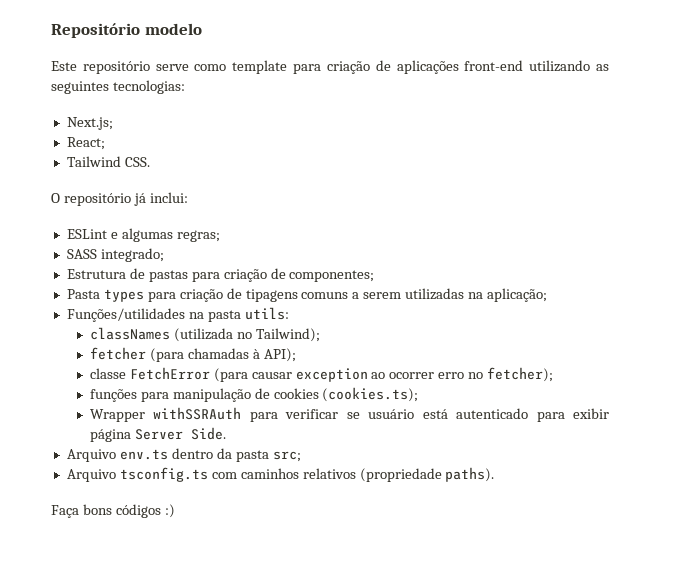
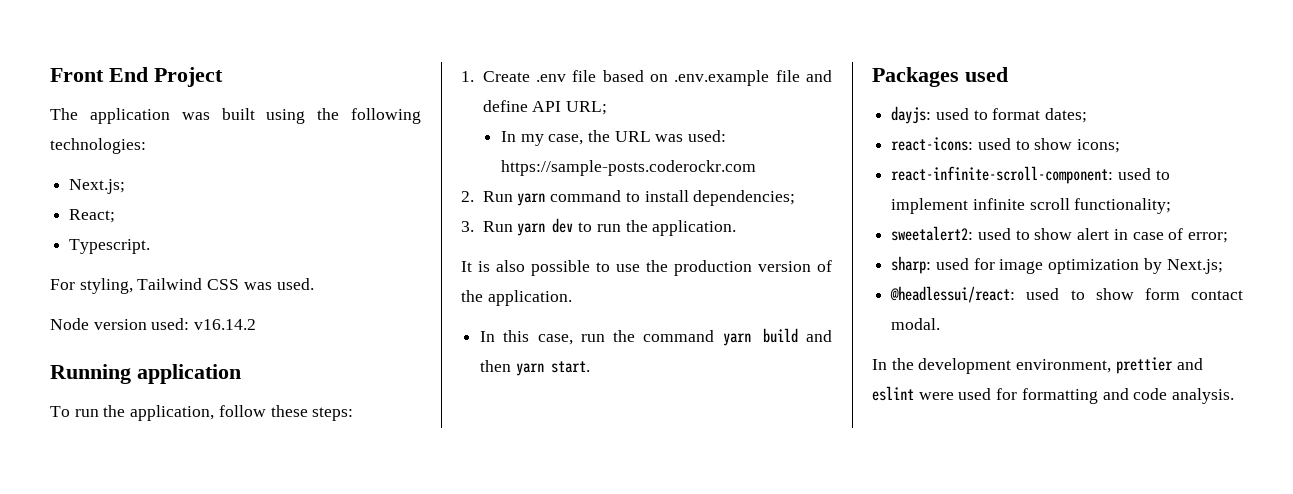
[51,23,202,38] [51,60,609,74] [51,80,185,94] [66,117,113,130] [66,137,105,150] [66,156,150,167] [51,192,188,206] [66,228,220,242] [66,248,164,262] [66,268,375,282] [66,288,548,302] [66,307,289,322] [89,327,320,342] [89,347,296,362] [89,367,554,382] [89,387,419,402] [89,407,609,422] [89,427,226,442] [66,448,301,462] [66,467,495,482] [51,504,175,518] Repositório modelo // Este repositório serve como template para criação de aplicações front-end utilizando as seguintes tecnologias: // Next.js; // React; // Tailwind CSS. // O repositório já inclui: // ESLint e algumas regras; // SASS integrado; // Estrutura de pastas para criação de componentes; // Pasta types para criação de tipagens comuns a serem utilizadas na aplicação; // Funções/utilidades na pasta utils: // classNames (utilizada no Tailwind); // fetcher (para chamadas à API); // classe FetchError (para causar exception ao ocorrer erro no fetcher); // funções para manipulação de cookies (cookies.ts); // Wrapper withSSRAuth para verificar se usuário está autenticado para exibir página Server Side. // Arquivo env.ts dentro da pasta src; // Arquivo tsconfig.ts com caminhos relativos (propriedade paths). // Faça bons códigos :) -> [50,67,223,87] [50,108,421,124] [50,138,146,154] [69,179,126,194] [69,209,116,223] [69,239,151,254] [50,278,314,294] [50,318,257,330] [50,364,241,384] [50,405,354,421] [461,70,832,86] [482,100,608,115] [500,130,727,146] [500,160,756,176] [461,190,796,206] [461,218,737,236] [461,260,832,276] [461,290,572,306] [480,328,832,346] [480,360,590,376] [872,67,1008,87] [891,106,1088,124] [891,137,1121,153] [891,166,1170,184] [891,198,1172,214] [891,226,1229,243] [891,256,1223,274] [890,286,1243,303] [891,318,941,330] [872,357,1203,374] [872,386,1235,404] Front End Project // The application was built using the following technologies: // Next.js; // React; // Typescript. // For styling, Tailwind CSS was used. // Node version used: v16.14.2 // Running application // To run the application, follow these steps: // 1. Create .env file based on .env.example file and define API URL; // In my case, the URL was used: https://sample-posts.coderockr.com // 2. Run yarn command to install dependencies; // 3. Run yarn dev to run the application. // It is also possible to use the production version of the application. // In this case, run the command yarn build and then yarn start. // Packages used // dayjs: used to format dates; // react-icons: used to show icons; // react-infinite-scroll-component: used to implement infinite scroll functionality; // sweetalert2: used to show alert in case of error; // sharp: used for image optimization by Next.js; // @headlessui/react: used to show form contact modal. // In the development environment, prettier and eslint were used for formatting and code analysis.

